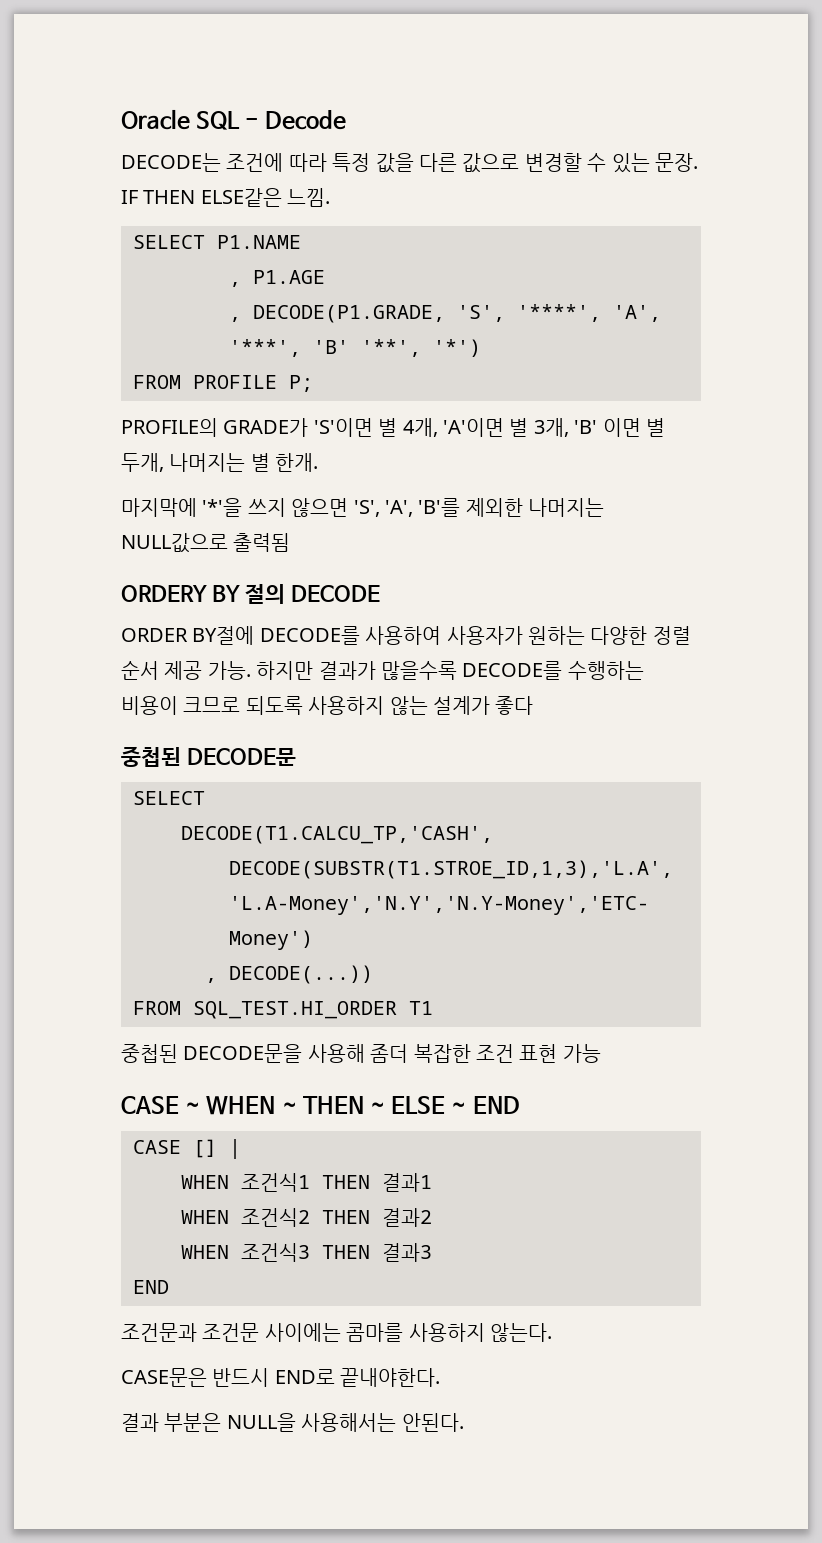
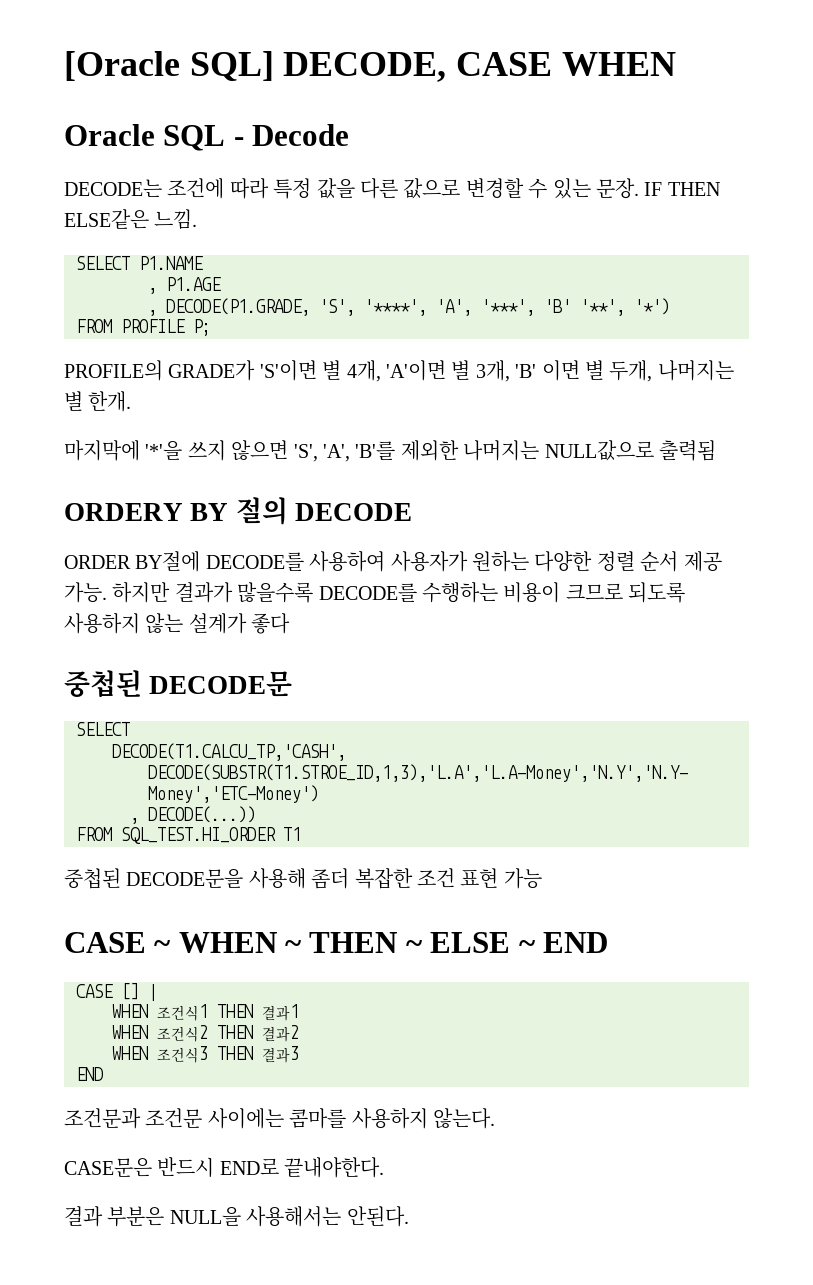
(121, 119) none -> [64,51,676,82] [Oracle SQL] DECODE, CASE WHEN //

